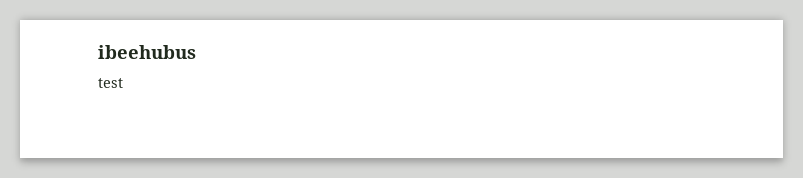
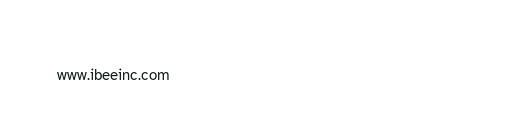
[98,45,196,59] [98,78,123,88] ibeehubus // test -> [57,68,170,80] www.ibeeinc.com

